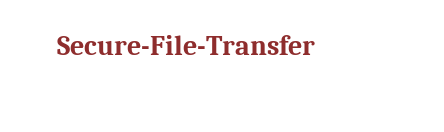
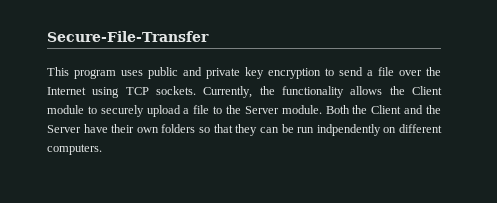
(315, 45) none -> [47,67,441,79] [47,86,442,98] [47,105,441,117] [47,124,443,136] [47,144,102,155] // This program uses public and private key encryption to send a file over the Internet using TCP sockets. Currently, the functionality allows the Client module to securely upload a file to the Server module. Both the Client and the Server have their own folders so that they can be run indpendently on different computers.

